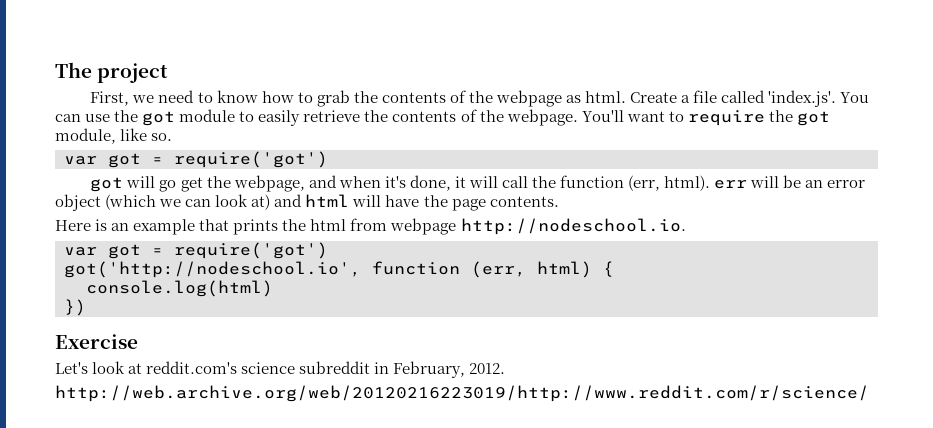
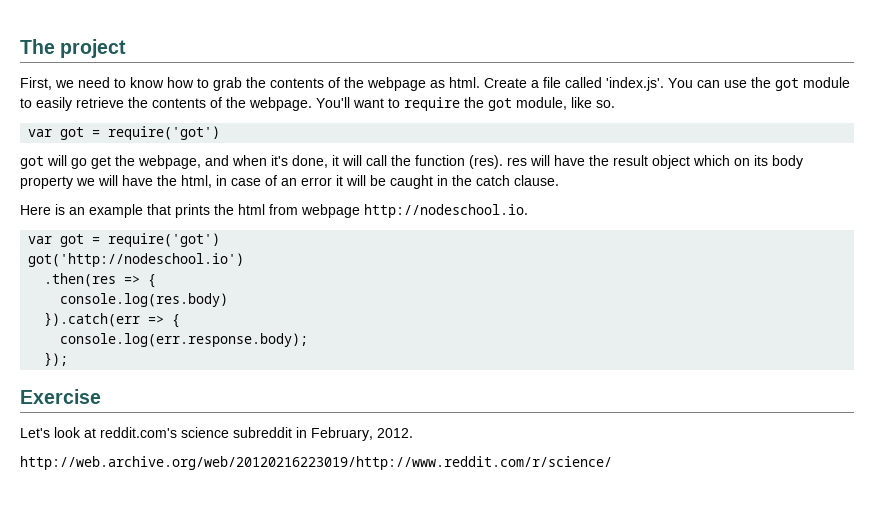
[628,175,866,191] [55,194,559,211] (err, html). err will be an error object (which we can look at) and html will have the page contents. -> [469,155,803,169] [20,175,559,189] (res). res will have the result object which on its body property we will have the html, in case of an error it will be caught in the catch clause.
[64,261,614,278] [86,280,273,297] [64,299,86,316] got('http://nodeschool.io', function (err, html) { // console.log(html) // }) -> [28,253,245,267] [44,273,157,288] [60,293,229,307] [44,312,181,328] [60,333,309,347] [44,352,69,366] got('http://nodeschool.io') // .then(res => { // console.log(res.body) // }).catch(err => { // console.log(err.response.body); // });

